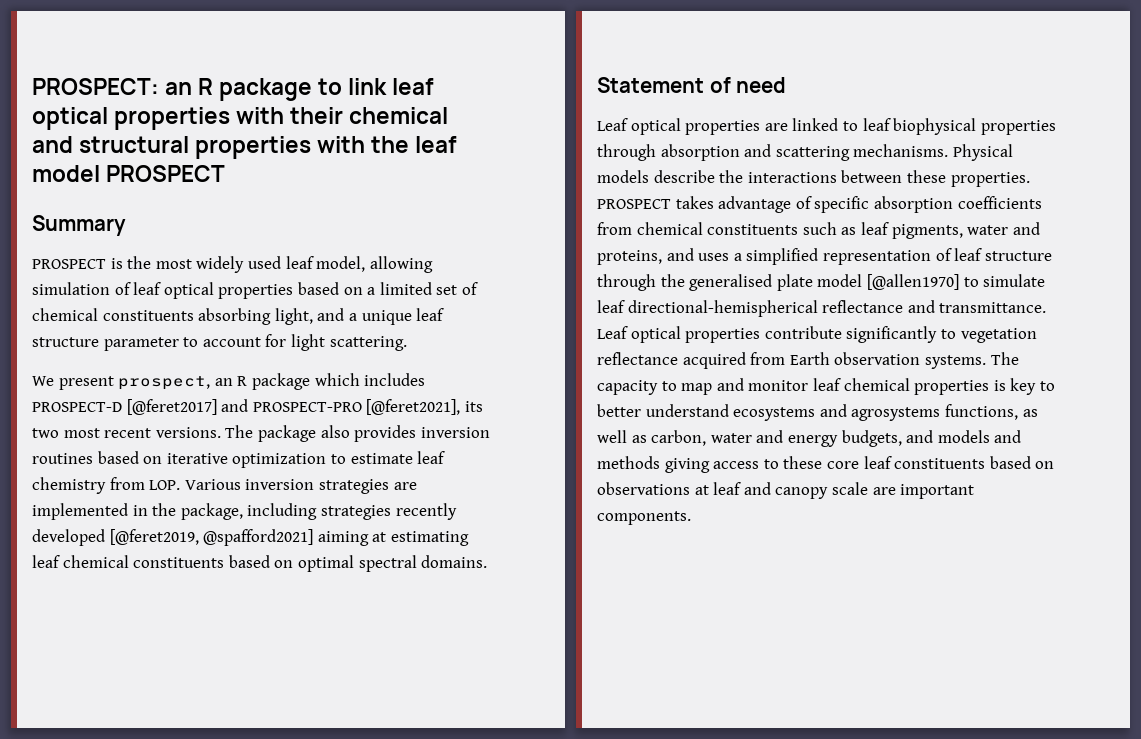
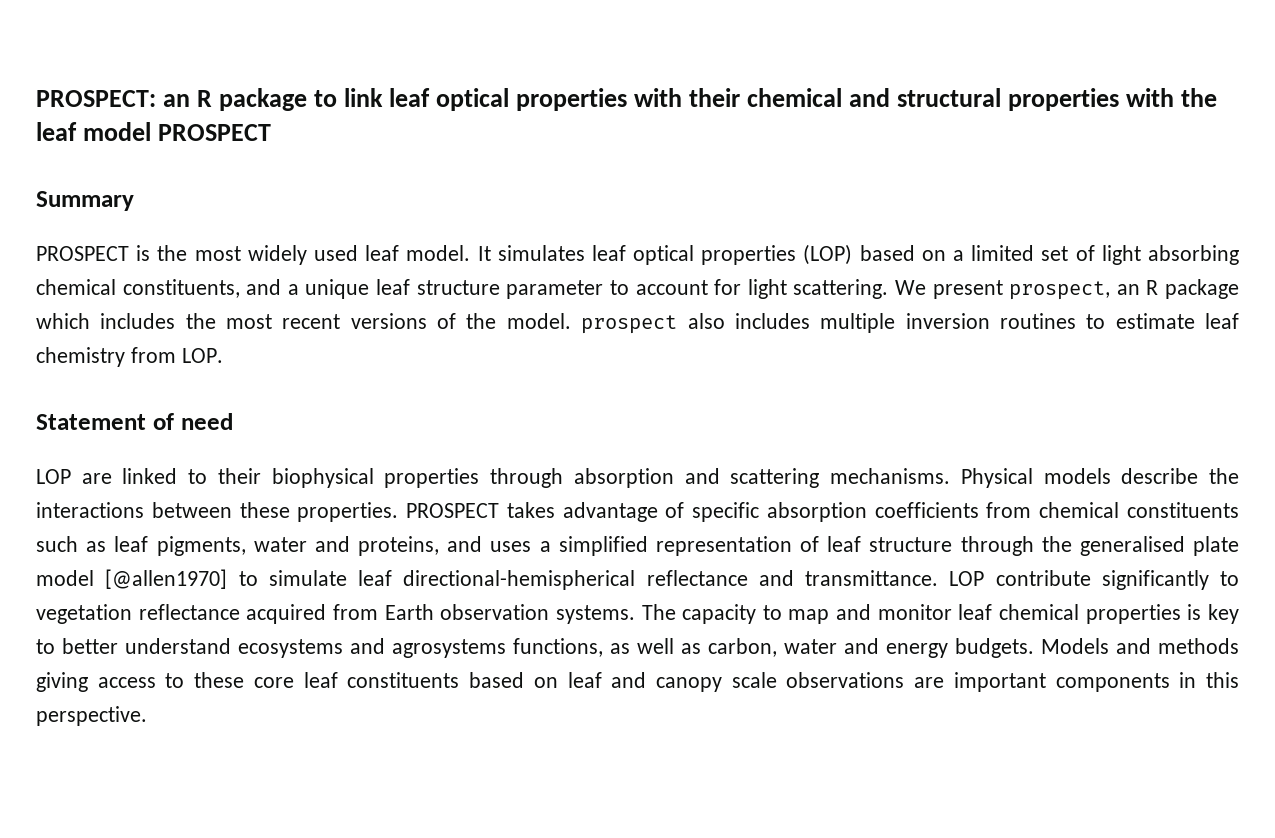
[316,256,433,273] [32,282,294,299] model, allowing simulation of leaf optical properties -> [406,244,853,265] model. It simulates leaf optical properties (LOP)
[32,308,313,325] chemical constituents absorbing light, -> [1101,245,1239,265] [36,279,240,298] light absorbing chemical constituents,
(407, 343) // -> (889, 289) none
[32,399,483,415] [32,425,490,442] [32,451,327,468] PROSPECT-D [@feret2017] and PROSPECT-PRO [@feret2021], its two most recent versions. The package also provides inversion routines based on iterative optimization -> [185,313,1076,334] the most recent versions of the model. prospect also includes multiple inversion routines
[184,479,417,494] [32,503,457,520] [32,529,469,546] [32,555,488,572] Various inversion strategies are implemented in the package, including strategies recently developed [@feret2019, @spafford2021] aiming at estimating leaf chemical constituents based on optimal spectral domains. -> (223, 355) none
[597,118,761,135] Leaf optical properties -> [36,469,71,484] LOP
[862,118,891,131] leaf -> [217,468,261,484] their
[597,326,761,343] Leaf optical properties -> [949,571,985,586] LOP
[841,430,990,447] budgets, and models -> [955,638,1109,658] budgets. Models
[597,482,709,495] observations at -> (558, 682) none
(868, 488) none -> [786,672,905,688] observations
[597,511,691,525] components. -> [1055,672,1239,692] [36,706,147,726] components in this perspective.

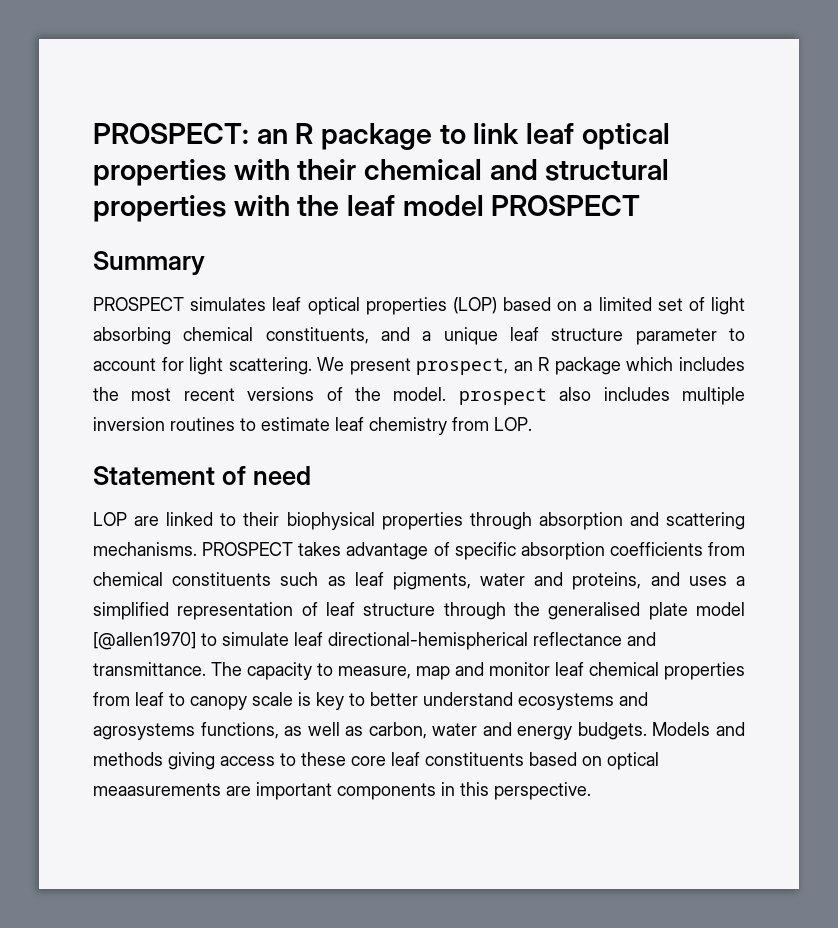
[136,245,491,265] is the most widely used leaf model. It -> (184, 304) none
[960,468,1239,488] [36,502,399,522] Physical models describe the interactions between these properties. -> (197, 549) none
[949,570,1239,590] [36,604,635,624] LOP contribute significantly to vegetation reflectance acquired from Earth observation systems. -> (206, 669) none
(782, 612) none -> [338,666,411,679] measure,
(1181, 614) none -> [93,692,293,710] from leaf to canopy scale
[567,672,905,692] leaf and canopy scale observations -> [607,752,659,770] [93,783,221,796] optical meaasurements

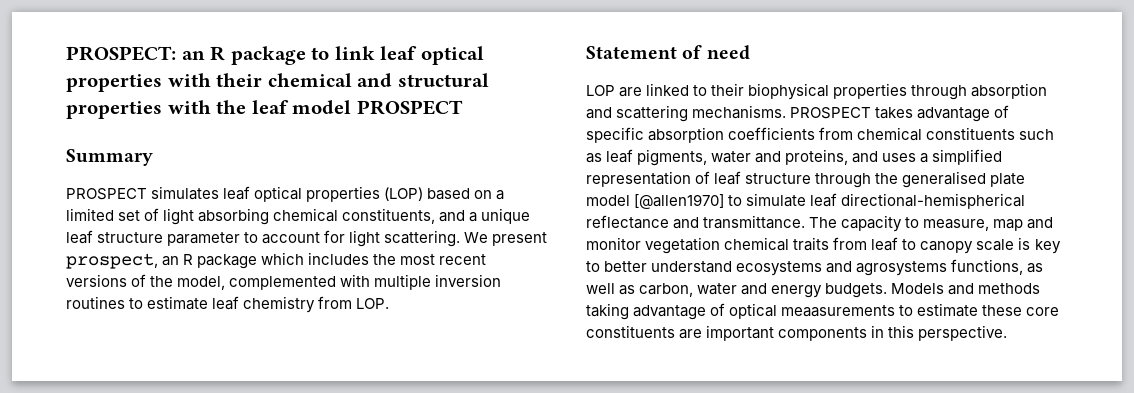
[393,387,670,405] model. prospect also includes -> [177,274,371,290] model, complemented with
[555,662,745,680] leaf chemical properties -> [645,237,830,254] vegetation chemical traits
[168,752,659,770] [93,783,221,796] giving access to these core leaf constituents based on optical meaasurements -> [586,303,1060,320] [586,325,675,338] taking advantage of optical meaasurements to estimate these core constituents

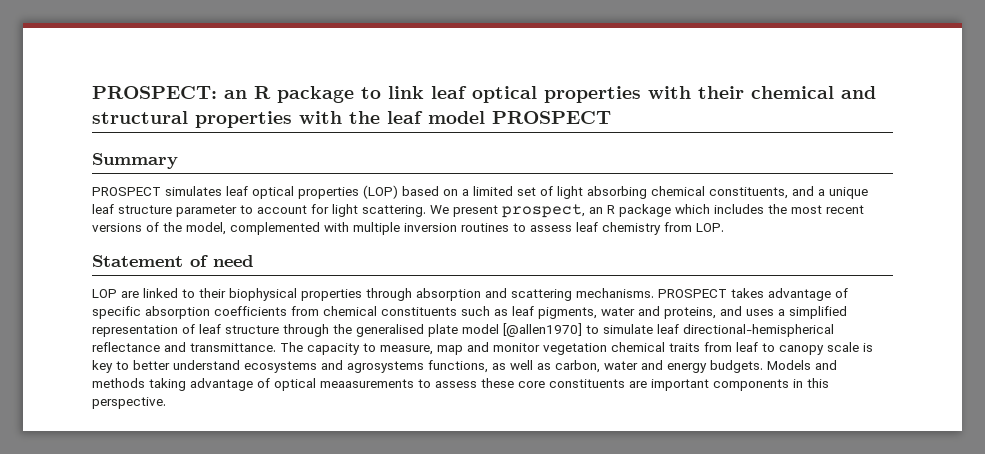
[147,296,209,310] estimate -> [530,225,572,232] assess
[917,303,979,317] estimate -> [435,381,477,388] assess

